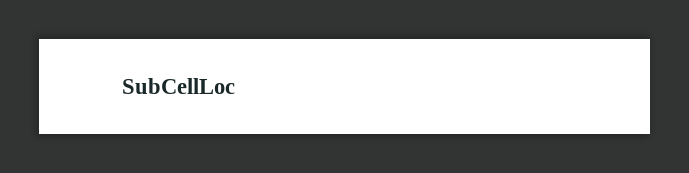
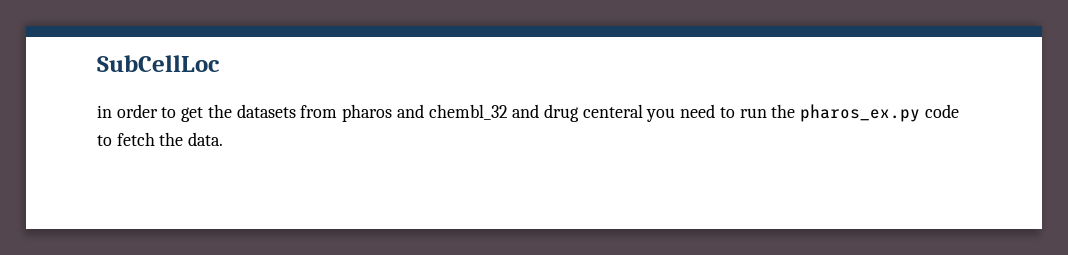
(235, 86) none -> [97,104,959,122] [97,132,224,146] // in order to get the datasets from pharos and chembl_32 and drug centeral you need to run the pharos_ex.py code to fetch the data.

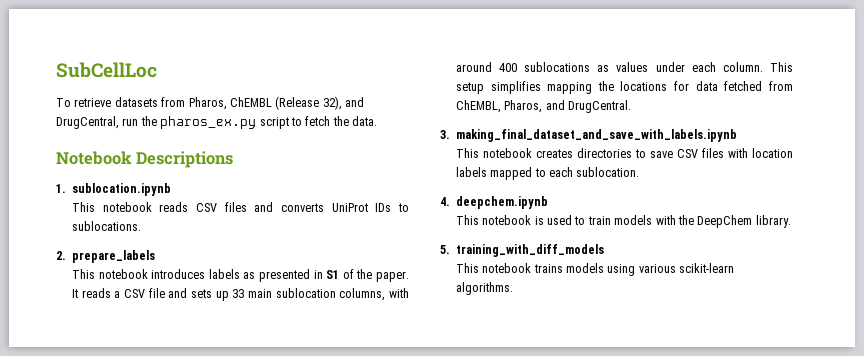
[97,104,735,122] in order to get the datasets from pharos and chembl_32 and drug centeral you need to -> [56,96,364,110] [56,116,119,129] To retrieve datasets from Pharos, ChEMBL (Release 32), and DrugCentral,
[924,104,959,118] code -> [259,117,289,129] script
(224, 139) none -> [56,151,234,168] [56,183,172,196] [71,202,409,212] [71,221,141,231] [56,250,156,263] [71,269,409,282] [71,288,409,301] [455,62,793,72] [455,81,793,94] [455,100,632,113] [440,129,738,142] [455,148,793,158] [455,167,640,180] [440,196,549,209] [455,215,791,228] [440,244,605,257] [455,263,735,276] [455,282,513,295] // Notebook Descriptions // 1. sublocation.ipynb // This notebook reads CSV files and converts UniProt IDs to sublocations. // 2. prepare_labels // This notebook introduces labels as presented in S1 of the paper. It reads a CSV file and sets up 33 main sublocation columns, with around 400 sublocations as values under each column. This setup simplifies mapping the locations for data fetched from ChEMBL, Pharos, and DrugCentral. // 3. making_final_dataset_and_save_with_labels.ipynb // This notebook creates directories to save CSV files with location labels mapped to each sublocation. // 4. deepchem.ipynb // This notebook is used to train models with the DeepChem library. // 5. training_with_diff_models // This notebook trains models using various scikit-learn algorithms.

